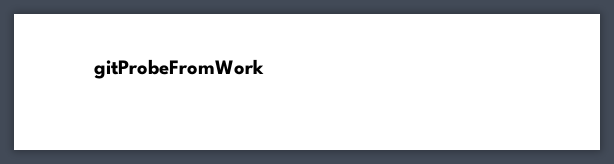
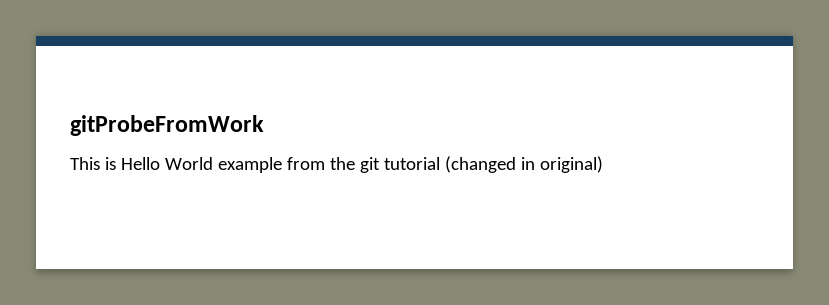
(264, 69) none -> [70,156,603,173] // This is Hello World example from the git tutorial (changed in original)

